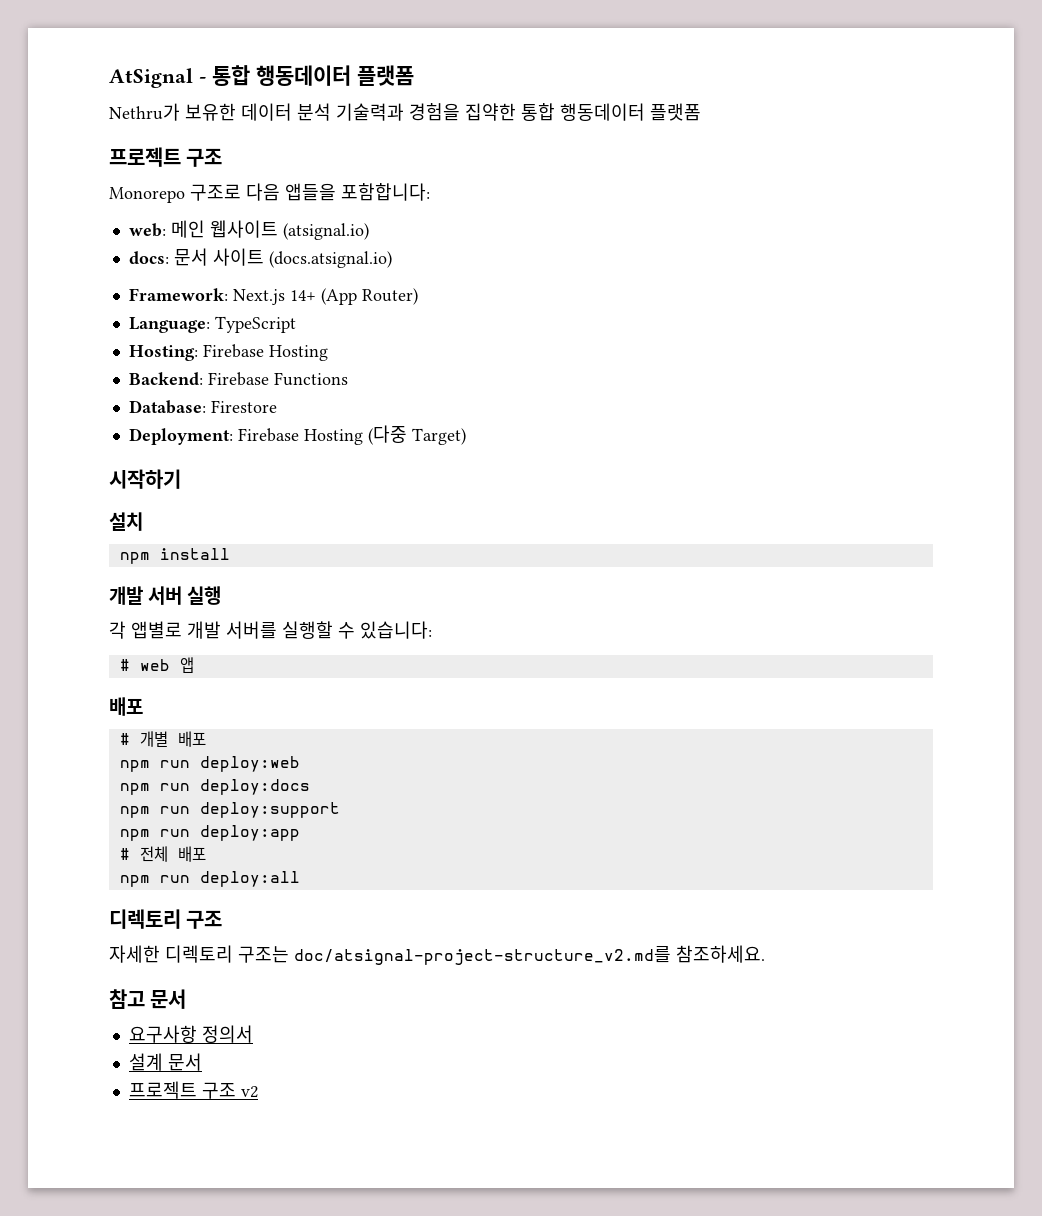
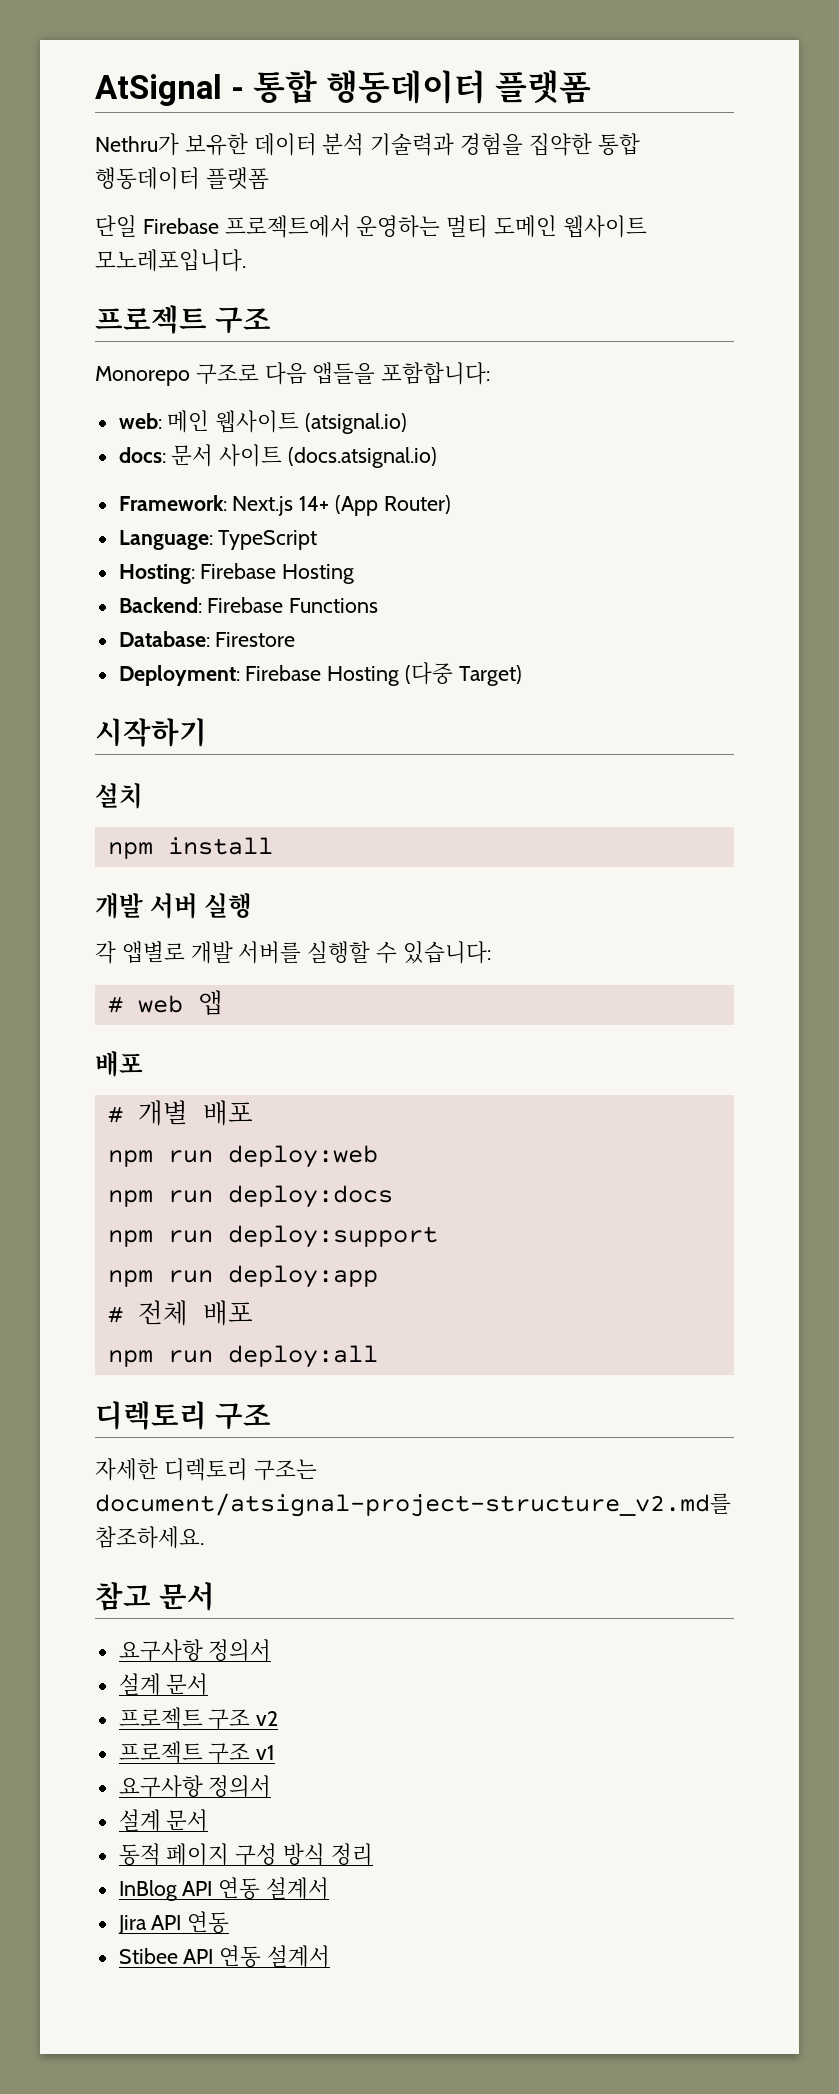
(701, 112) none -> [95,215,647,238] [95,249,246,272] // 단일 Firebase 프로젝트에서 운영하는 멀티 도메인 웹사이트 모노레포입니다.
[294,946,671,965] doc/atsignal-project-structure_v2.md를 -> [95,1493,731,1517] document/atsignal-project-structure_v2.md를
(258, 1092) none -> [118,1741,276,1764] [118,1775,272,1798] [118,1809,209,1832] [118,1843,373,1866] [118,1877,330,1901] [117,1911,230,1934] [118,1945,331,1968] // 프로젝트 구조 v1 // 요구사항 정의서 // 설계 문서 // 동적 페이지 구성 방식 정리 // InBlog API 연동 설계서 // Jira API 연동 // Stibee API 연동 설계서

